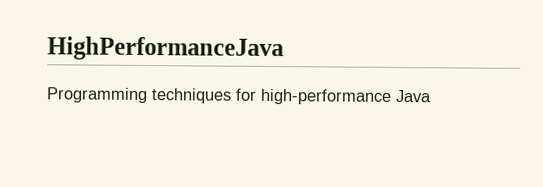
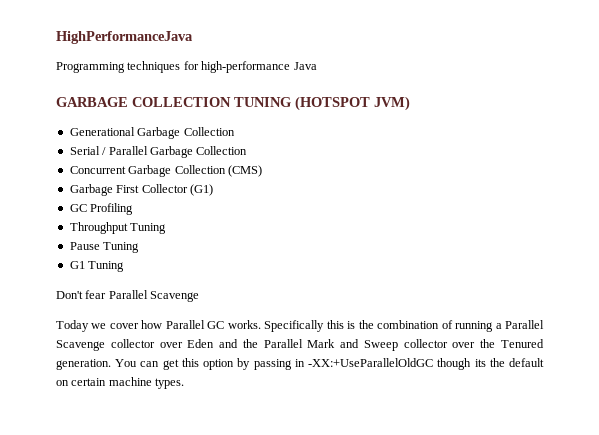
(432, 96) none -> [56,96,410,111] [69,127,235,139] [69,146,248,158] [69,165,262,177] [69,184,213,196] [69,203,134,215] [69,222,167,234] [69,242,140,253] [69,261,125,272] [56,290,200,302] [56,320,544,332] [56,339,544,351] [56,358,544,370] [56,377,185,389] // GARBAGE COLLECTION TUNING (HOTSPOT JVM) // Generational Garbage Collection // Serial / Parallel Garbage Collection // Concurrent Garbage Collection (CMS) // Garbage First Collector (G1) // GC Profiling // Throughput Tuning // Pause Tuning // G1 Tuning // Don't fear Parallel Scavenge // Today we cover how Parallel GC works. Specifically this is the combination of running a Parallel Scavenge collector over Eden and the Parallel Mark and Sweep collector over the Tenured generation. You can get this option by passing in -XX:+UseParallelOldGC though its the default on certain machine types.

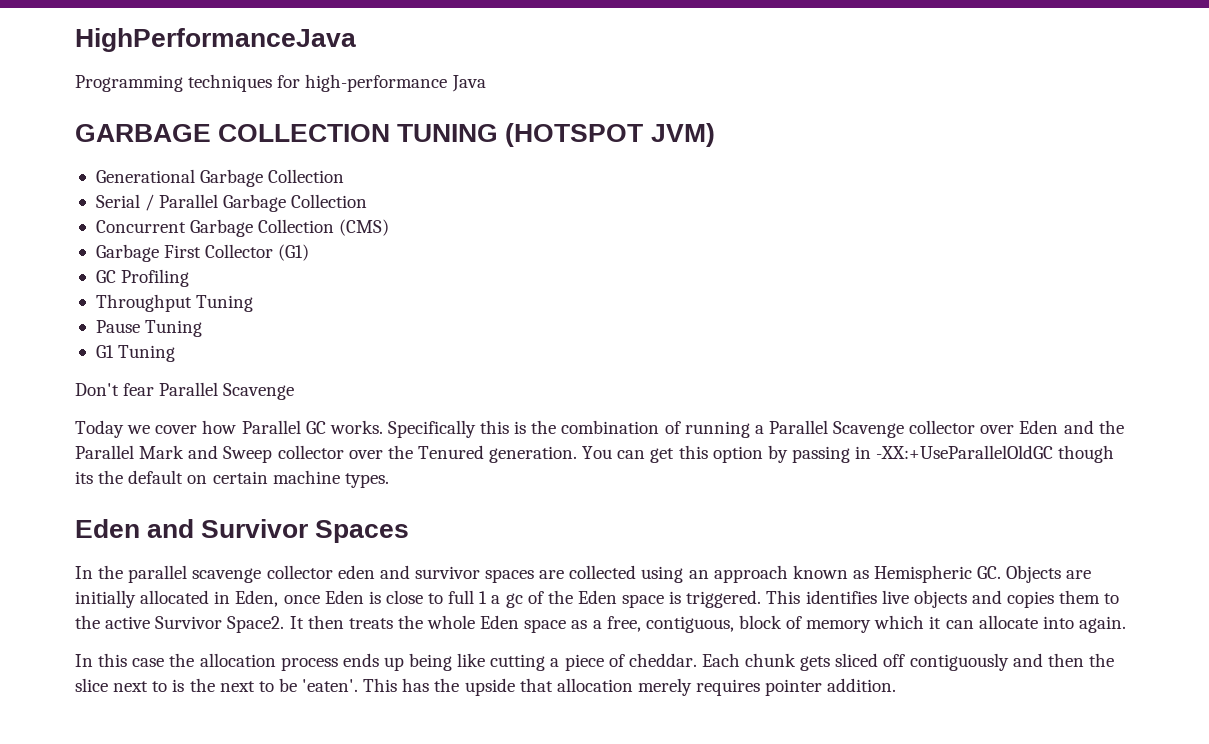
(185, 383) none -> [75,519,410,543] [75,565,1092,583] [75,590,1120,608] [75,615,1126,633] [75,653,1114,671] [75,678,897,696] // Eden and Survivor Spaces // In the parallel scavenge collector eden and survivor spaces are collected using an approach known as Hemispheric GC. Objects are initially allocated in Eden, once Eden is close to full 1 a gc of the Eden space is triggered. This identifies live objects and copies them to the active Survivor Space2. It then treats the whole Eden space as a free, contiguous, block of memory which it can allocate into again. // In this case the allocation process ends up being like cutting a piece of cheddar. Each chunk gets sliced off contiguously and then the slice next to is the next to be 'eaten'. This has the upside that allocation merely requires pointer addition.

